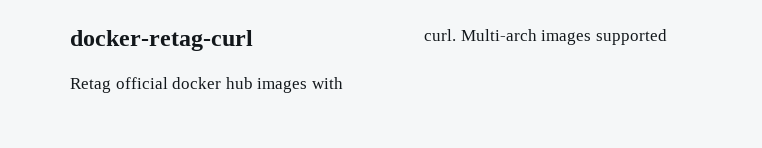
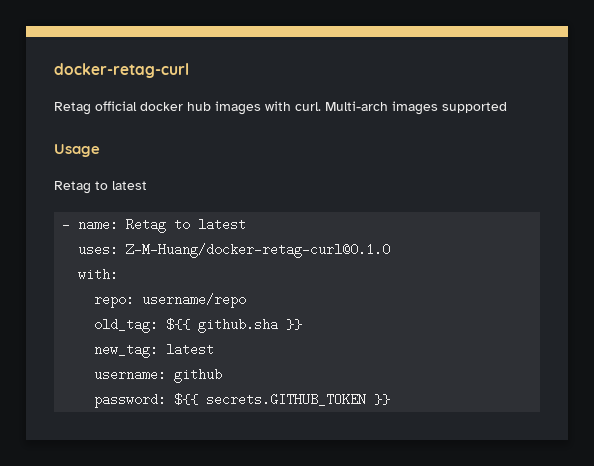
(667, 37) none -> [54,144,100,157] [54,181,147,194] [62,218,247,233] [78,243,391,258] [78,268,119,281] [94,293,247,308] [94,318,303,333] [94,343,215,358] [94,368,223,383] [94,393,391,408] // Usage // Retag to latest // - name: Retag to latest // uses: Z-M-Huang/docker-retag-curl@0.1.0 // with: // repo: username/repo // old_tag: ${{ github.sha }} // new_tag: latest // username: github // password: ${{ secrets.GITHUB_TOKEN }}

